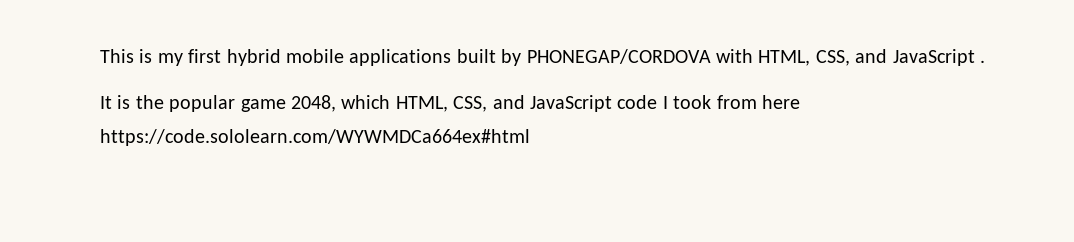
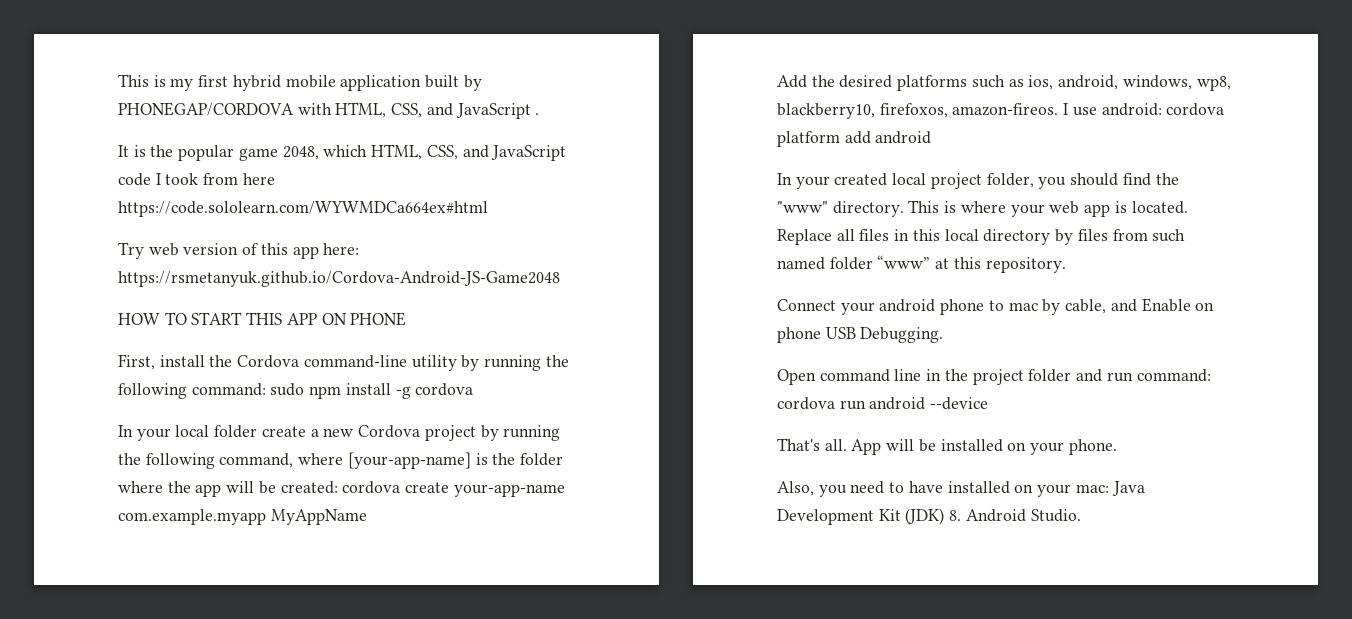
[349,49,452,66] applications -> [340,75,422,91] application
(530, 137) none -> [118,242,360,259] [118,271,560,287] [118,312,407,326] [118,354,569,371] [118,383,474,399] [118,425,561,441] [118,452,564,469] [118,481,565,497] [118,509,367,525] [777,75,1231,91] [777,103,1225,119] [777,131,932,147] [777,173,1179,189] [777,200,1188,217] [777,229,1186,245] [777,255,1066,273] [777,298,1215,315] [777,327,944,343] [777,369,1211,385] [777,397,989,410] [777,438,1117,455] [777,481,1145,497] [777,508,1081,525] // Try web version of this app here: https://rsmetanyuk.github.io/Cordova-Android-JS-Game2048 // HOW TO START THIS APP ON PHONE // First, install the Cordova command-line utility by running the following command: sudo npm install -g cordova // In your local folder create a new Cordova project by running the following command, where [your-app-name] is the folder where the app will be created: cordova create your-app-name com.example.myapp MyAppName // Add the desired platforms such as ios, android, windows, wp8, blackberry10, firefoxos, amazon-fireos. I use android: cordova platform add android // In your created local project folder, you should find the "www" directory. This is where your web app is located. Replace all files in this local directory by files from such named folder “www” at this repository. // Connect your android phone to mac by cable, and Enable on phone USB Debugging. // Open command line in the project folder and run command: cordova run android --device // That's all. App will be installed on your phone. // Also, you need to have installed on your mac: Java Development Kit (JDK) 8. Android Studio.

